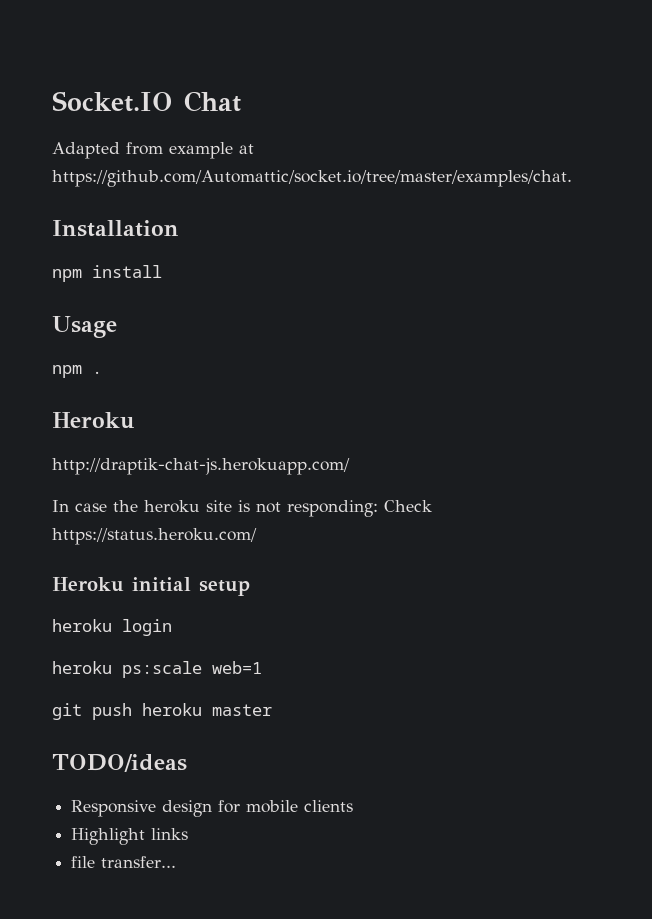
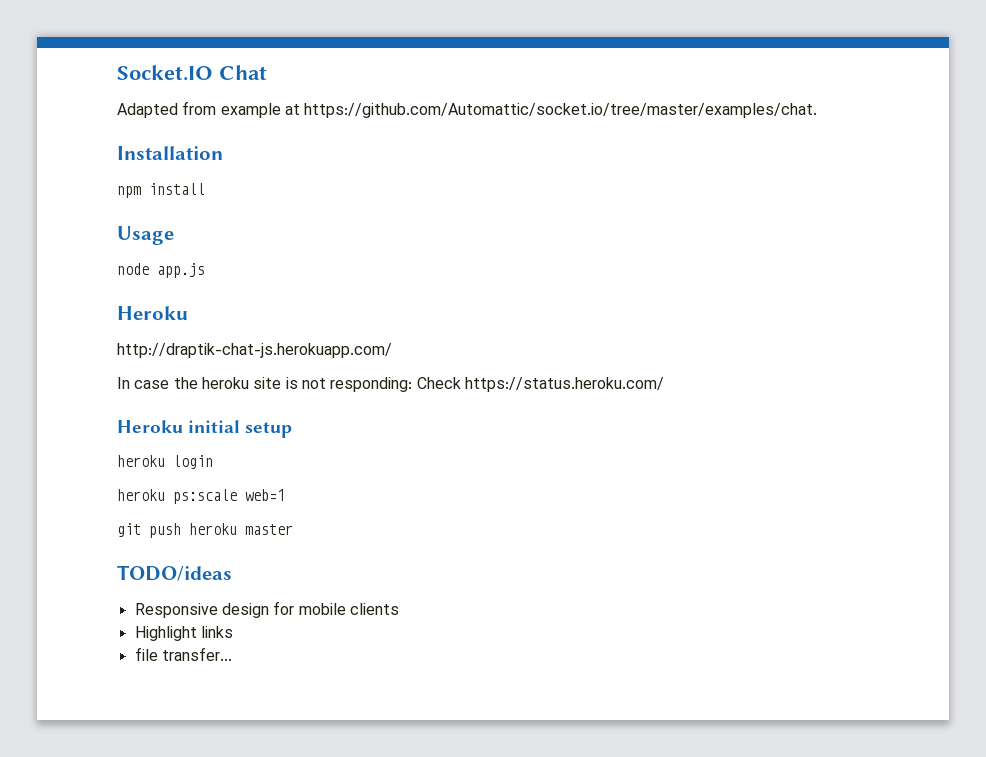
[52,365,102,378] npm . -> [117,263,205,278] node app.js

